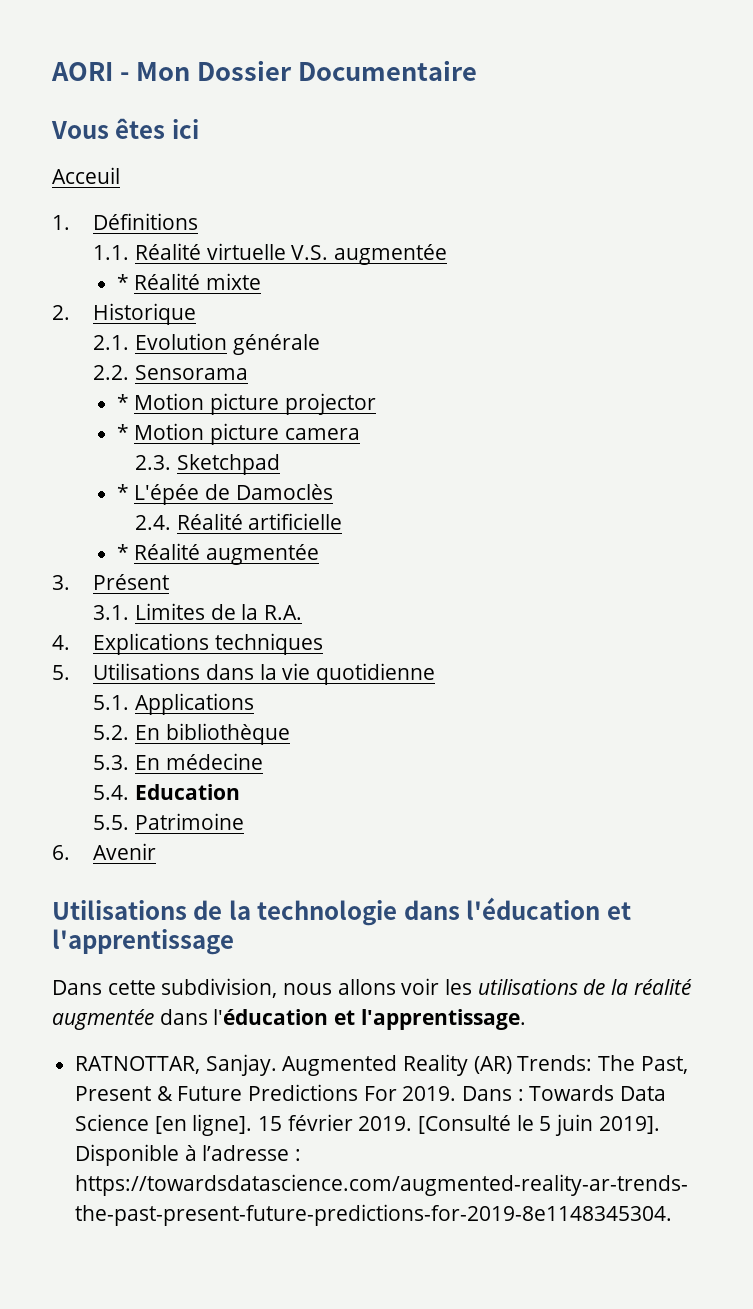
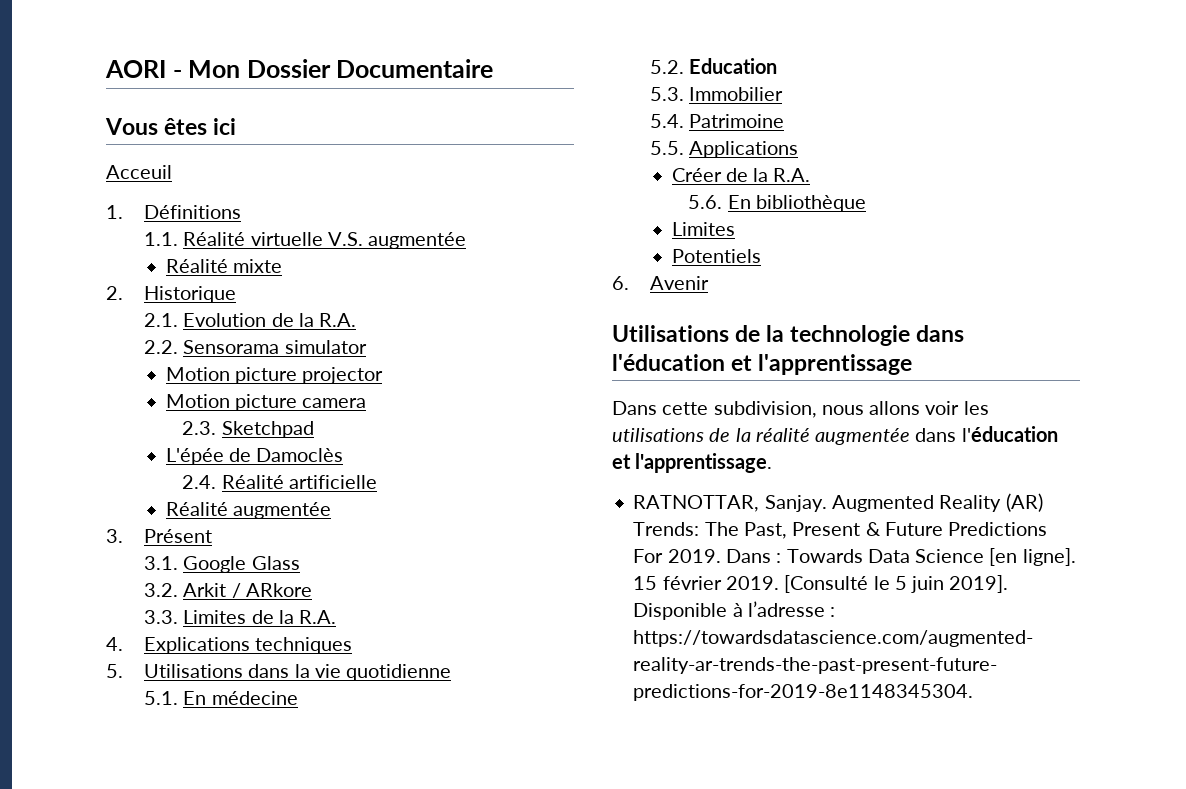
[116,274,129,290] * -> (467, 240) none
[232,334,320,355] générale -> [271,313,357,327] de la R.A.
[116,394,129,410] // * -> [284,340,367,354] simulator //
[116,424,129,440] * -> (384, 375) none
[116,484,129,500] * -> (314, 429) none
[116,544,129,560] * -> (377, 482) none
(130, 612) none -> [183,556,300,573] [144,583,313,598] [144,610,179,624] Google Glass // 3.2. Arkit / ARkore // 3.3.
[135,693,255,715] [93,723,290,745] [93,753,263,770] [93,784,241,800] [93,813,245,830] Applications // 5.2. En bibliothèque // 5.3. En médecine // 5.4. Education // 5.5. Patrimoine -> [183,691,298,705] [650,58,778,74] [650,87,784,101] [650,114,785,128] [650,141,799,158] [671,168,811,182] [688,195,866,212] [671,222,735,236] [671,249,761,263] En médecine // 5.2. Education // 5.3. Immobilier // 5.4. Patrimoine // 5.5. Applications // Créer de la R.A. // 5.6. En bibliothèque // Limites // Potentiels

